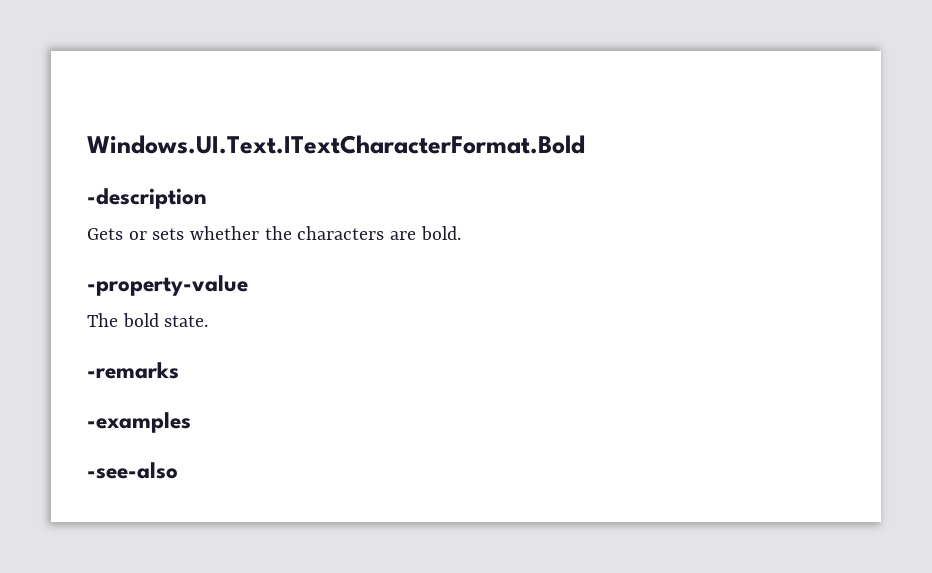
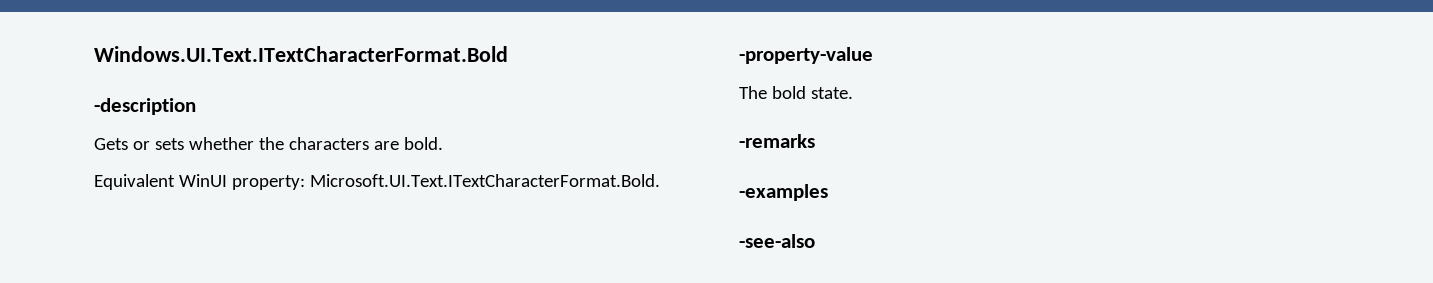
(461, 233) none -> [94,174,660,190] // Equivalent WinUI property: Microsoft.UI.Text.ITextCharacterFormat.Bold.

